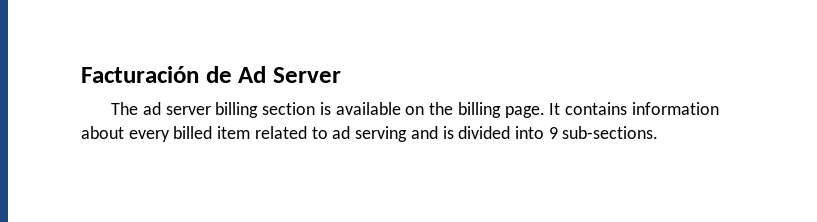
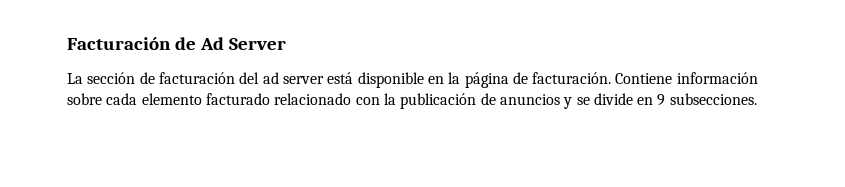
[111,102,719,118] [81,126,659,142] The ad server billing section is available on the billing page. It contains information about every billed item related to ad serving and is divided into 9 sub-sections. -> [67,72,758,88] [67,93,757,109] La sección de facturación del ad server está disponible en la página de facturación. Contiene información sobre cada elemento facturado relacionado con la publicación de anuncios y se divide en 9 subsecciones.

